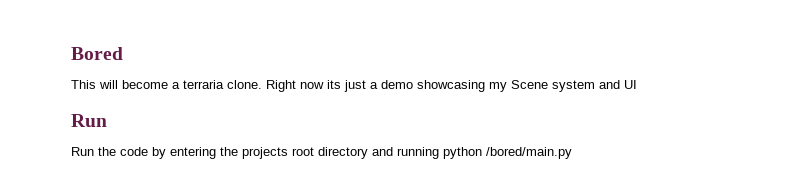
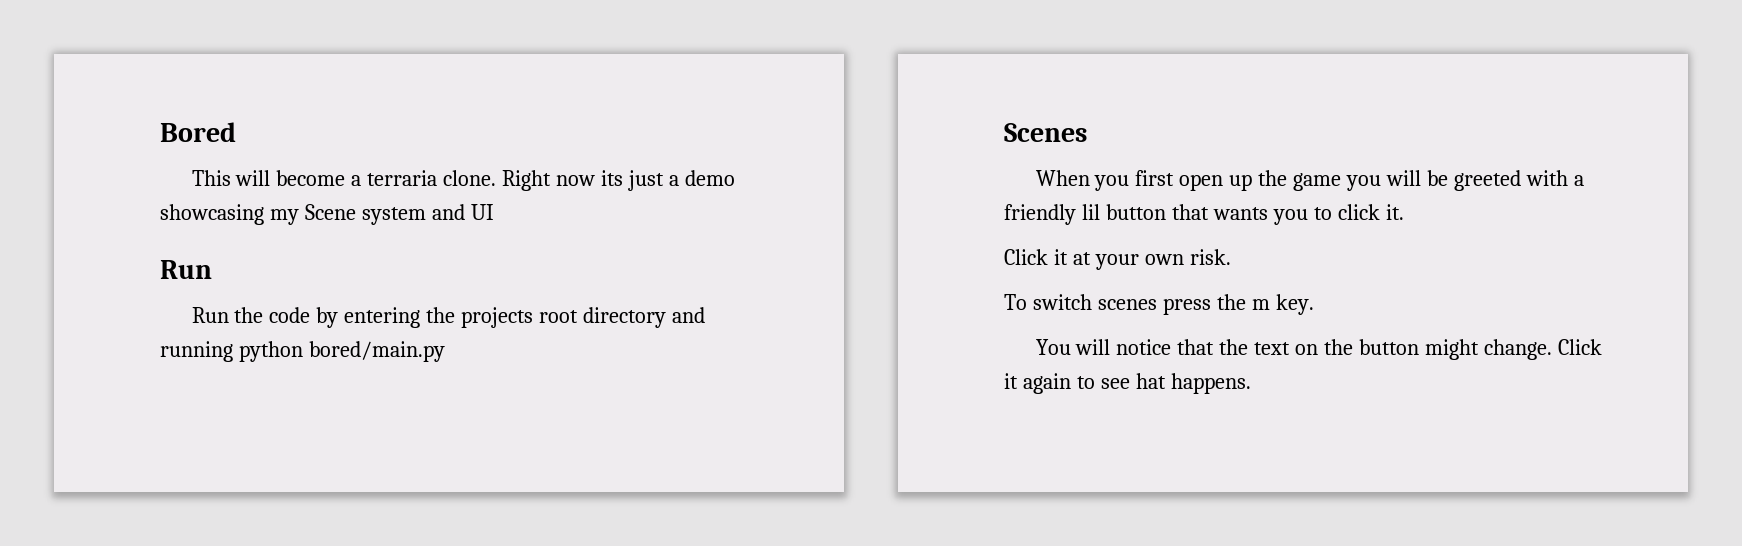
[486,147,572,159] /bored/main.py -> [308,341,445,362] [1004,123,1087,142] [1035,170,1584,191] [1004,204,1404,225] [1004,249,1231,270] [1004,294,1314,315] [1035,339,1602,360] [1004,373,1251,394] bored/main.py // Scenes // When you first open up the game you will be greeted with a friendly lil button that wants you to click it. // Click it at your own risk. // To switch scenes press the m key. // You will notice that the text on the button might change. Click it again to see hat happens.

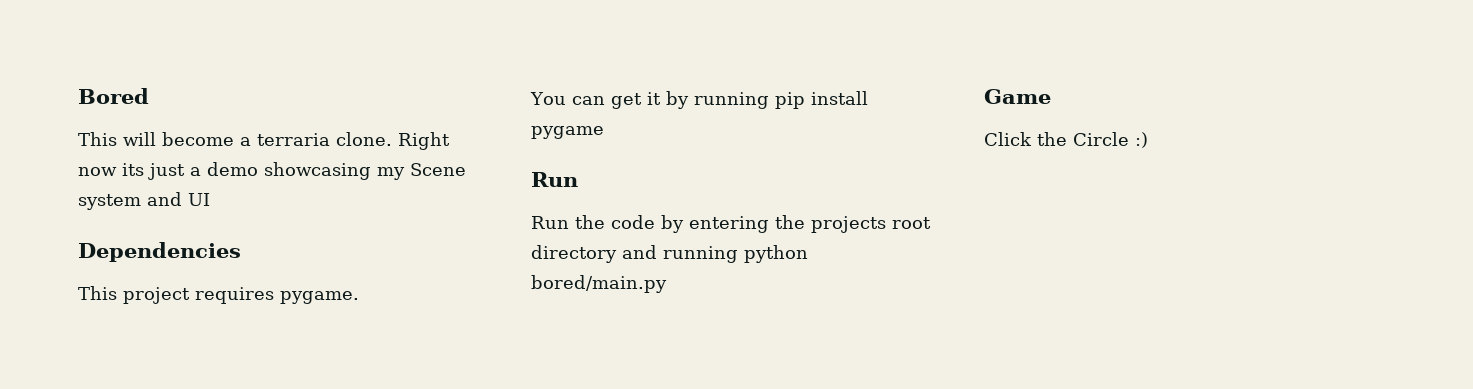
(494, 212) none -> [78,242,241,262] [78,286,359,304] [530,91,868,109] [531,126,604,139] // Dependencies // This project requires pygame. // You can get it by running pip install pygame
[1004,123,1087,142] [1035,170,1584,191] [1004,204,1404,225] [1004,249,1231,270] [1004,294,1314,315] [1035,339,1602,360] [1004,373,1251,394] Scenes // When you first open up the game you will be greeted with a friendly lil button that wants you to click it. // Click it at your own risk. // To switch scenes press the m key. // You will notice that the text on the button might change. Click it again to see hat happens. -> [984,89,1051,104] [984,132,1148,148] Game // Click the Circle :)

